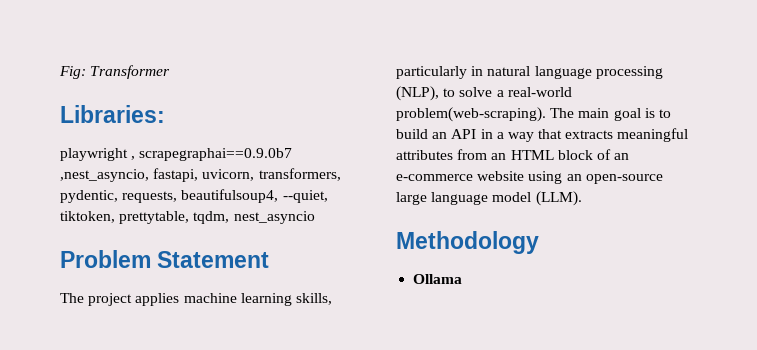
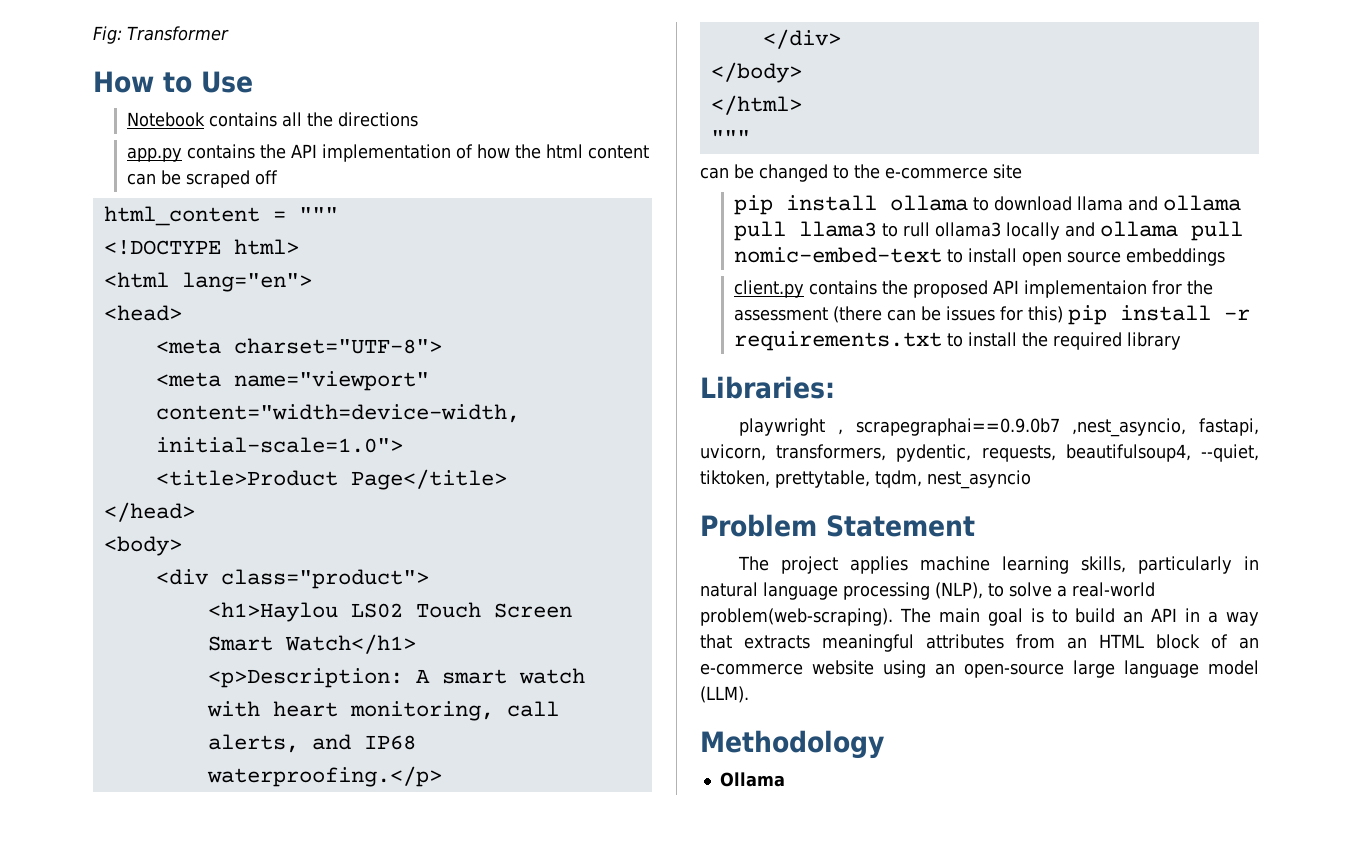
(171, 72) none -> [93,71,253,93] [126,112,418,127] [126,144,649,162] [126,170,278,188] [103,206,338,226] [103,239,299,255] [103,272,312,292] [103,305,182,321] [155,338,442,354] [155,371,429,391] [155,404,520,423] [155,437,403,453] [155,469,507,490] [103,502,195,522] [103,536,182,556] [155,569,429,589] [207,602,572,622] [207,634,416,654] [207,668,585,688] [206,701,559,721] [207,734,416,753] [206,766,442,787] [762,29,841,49] [710,62,802,83] [710,95,802,115] [710,130,750,144] [700,164,1022,182] [733,195,1241,215] [733,221,1243,241] [733,247,1225,266] [733,280,1213,298] [733,305,1250,325] [733,331,1181,351] // How to Use // Notebook contains all the directions // app.py contains the API implementation of how the html content can be scraped off // html_content = """ // <!DOCTYPE html> // <html lang="en"> // <head> // <meta charset="UTF-8"> // <meta name="viewport" content="width=device-width, initial-scale=1.0"> // <title>Product Page</title> // </head> // <body> // <div class="product"> // <h1>Haylou LS02 Touch Screen Smart Watch</h1> // <p>Description: A smart watch with heart monitoring, call alerts, and IP68 waterproofing.</p> // </div> // </body> // </html> // """ // can be changed to the e-commerce site // pip install ollama to download llama and ollama pull llama3 to rull ollama3 locally and ollama pull nomic-embed-text to install open source embeddings // client.py contains the proposed API implementaion fror the assessment (there can be issues for this) pip install -r requirements.txt to install the required library

